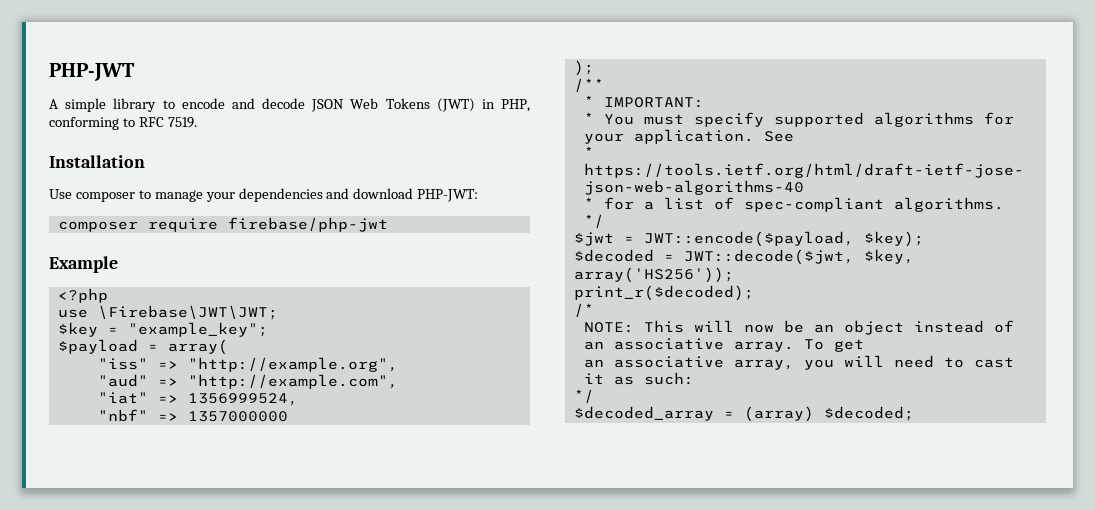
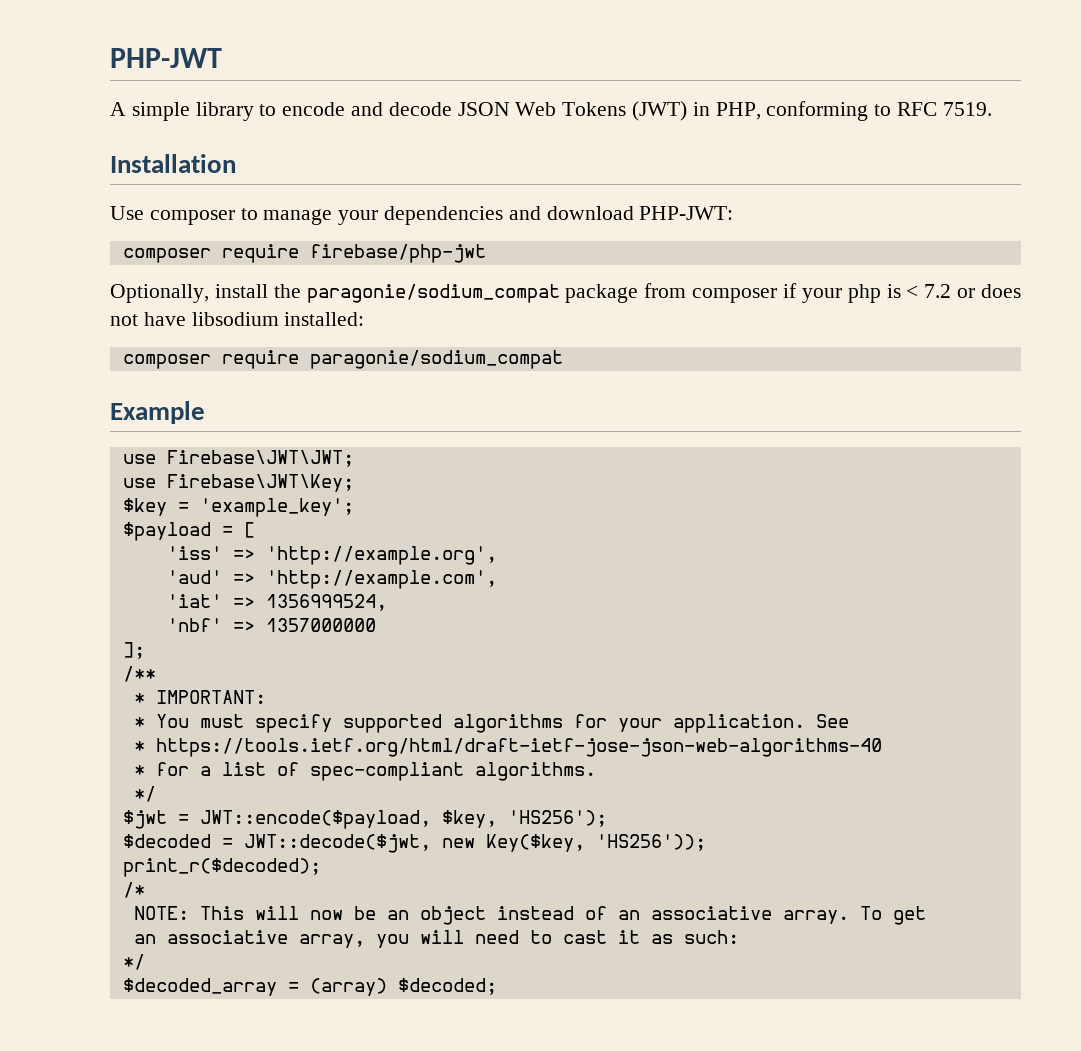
(388, 224) none -> [110,283,1022,303] [110,312,365,326] [122,350,563,369] // Optionally, install the paragonie/sodium_compat package from composer if your php is < 7.2 or does not have libsodium installed: // composer require paragonie/sodium_compat
[57,288,108,303] [57,305,278,320] <?php // use \Firebase\JWT\JWT; -> [122,450,354,467] [122,474,354,492] use Firebase\JWT\JWT; // use Firebase\JWT\Key;
[127,322,268,337] "example_key"; -> [199,498,354,517] 'example_key';
[167,339,228,355] [97,357,398,372] [97,374,398,389] [97,392,148,404] array( // "iss" => "http://example.org", // "aud" => "http://example.com", // "iat" -> [243,522,255,538] [166,546,497,565] [166,570,497,589] [166,594,222,608] [ // 'iss' => 'http://example.org', // 'aud' => 'http://example.com', // 'iat'
[97,409,148,422] "nbf" -> [166,618,222,632] 'nbf'
[573,60,594,76] ); -> [122,642,145,659] ];
[863,231,924,247] $key); -> [441,810,607,828] $key, 'HS256');
[863,249,914,264] [573,267,734,283] $key, array('HS256')); -> [441,834,706,852] new Key($key, 'HS256'));

